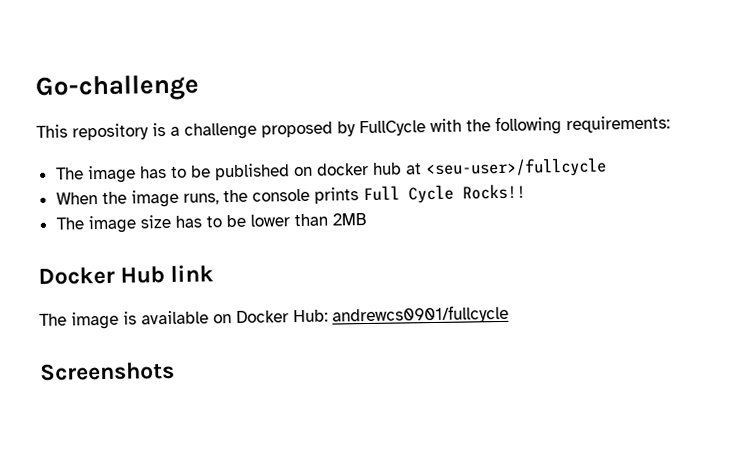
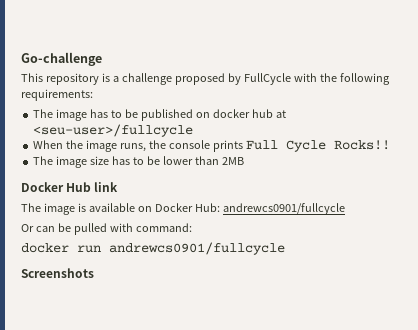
(509, 314) none -> [21,223,192,235] [21,242,285,255] // Or can be pulled with command: // docker run andrewcs0901/fullcycle

